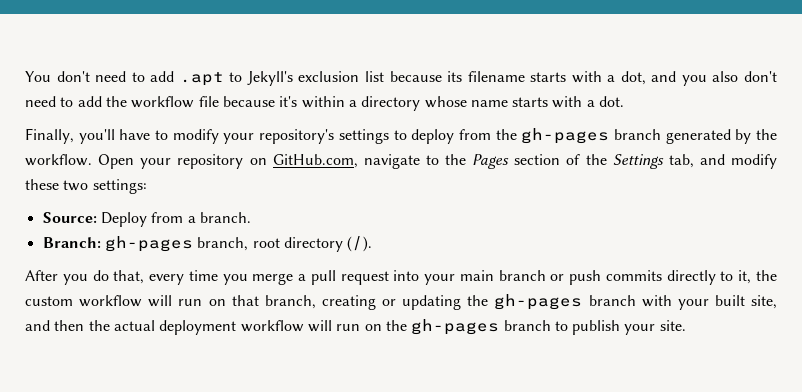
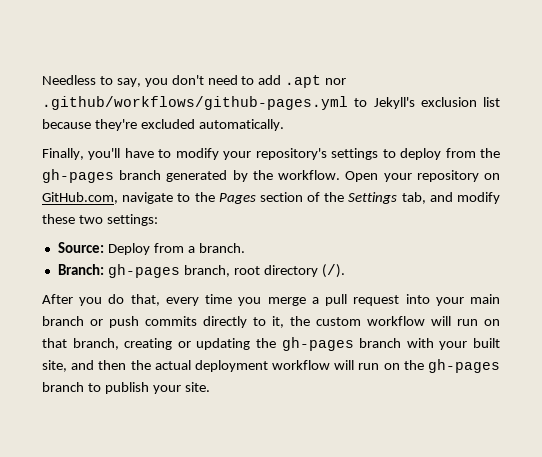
[25,71,51,82] You -> [42,75,168,87] Needless to say, you
(224, 79) none -> [325,78,347,85] [42,96,348,110] nor .github/workflows/github-pages.yml
[447,71,777,86] [25,96,625,111] its filename starts with a dot, and you also don't need to add the workflow file because it's within a directory whose name starts with a dot. -> [94,119,284,131] they're excluded automatically.

